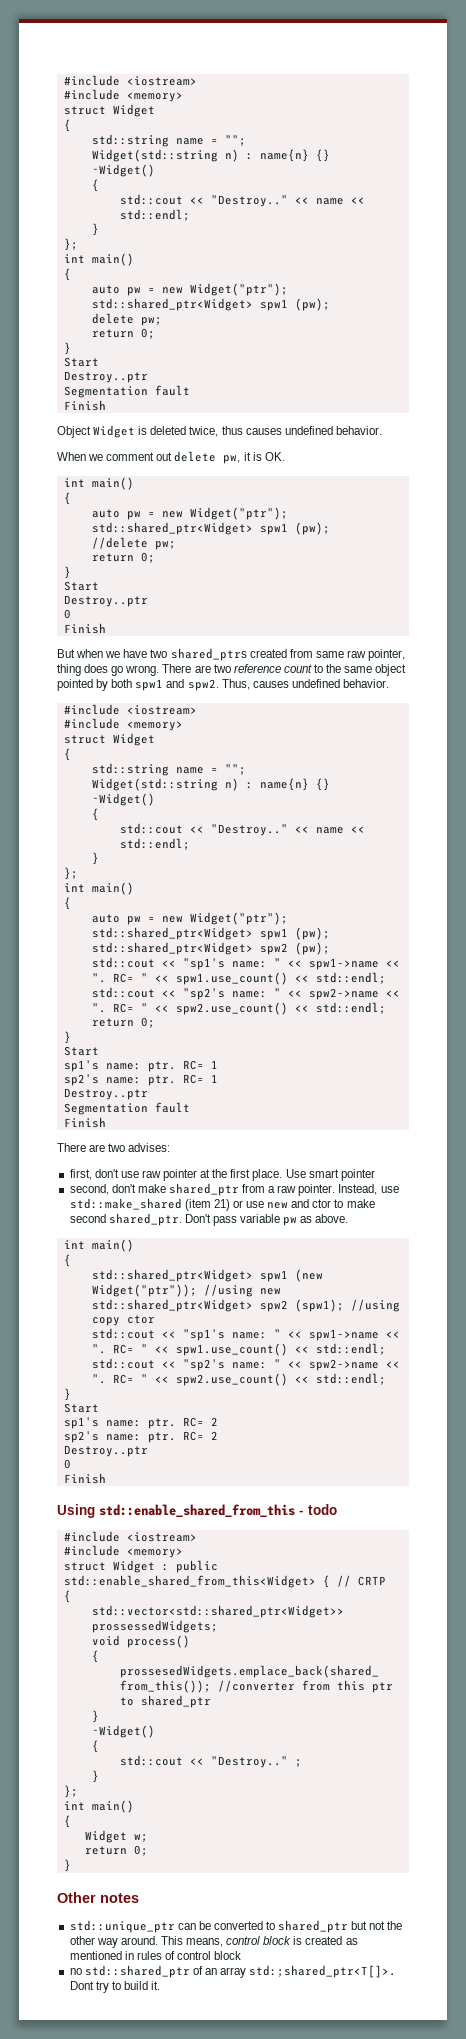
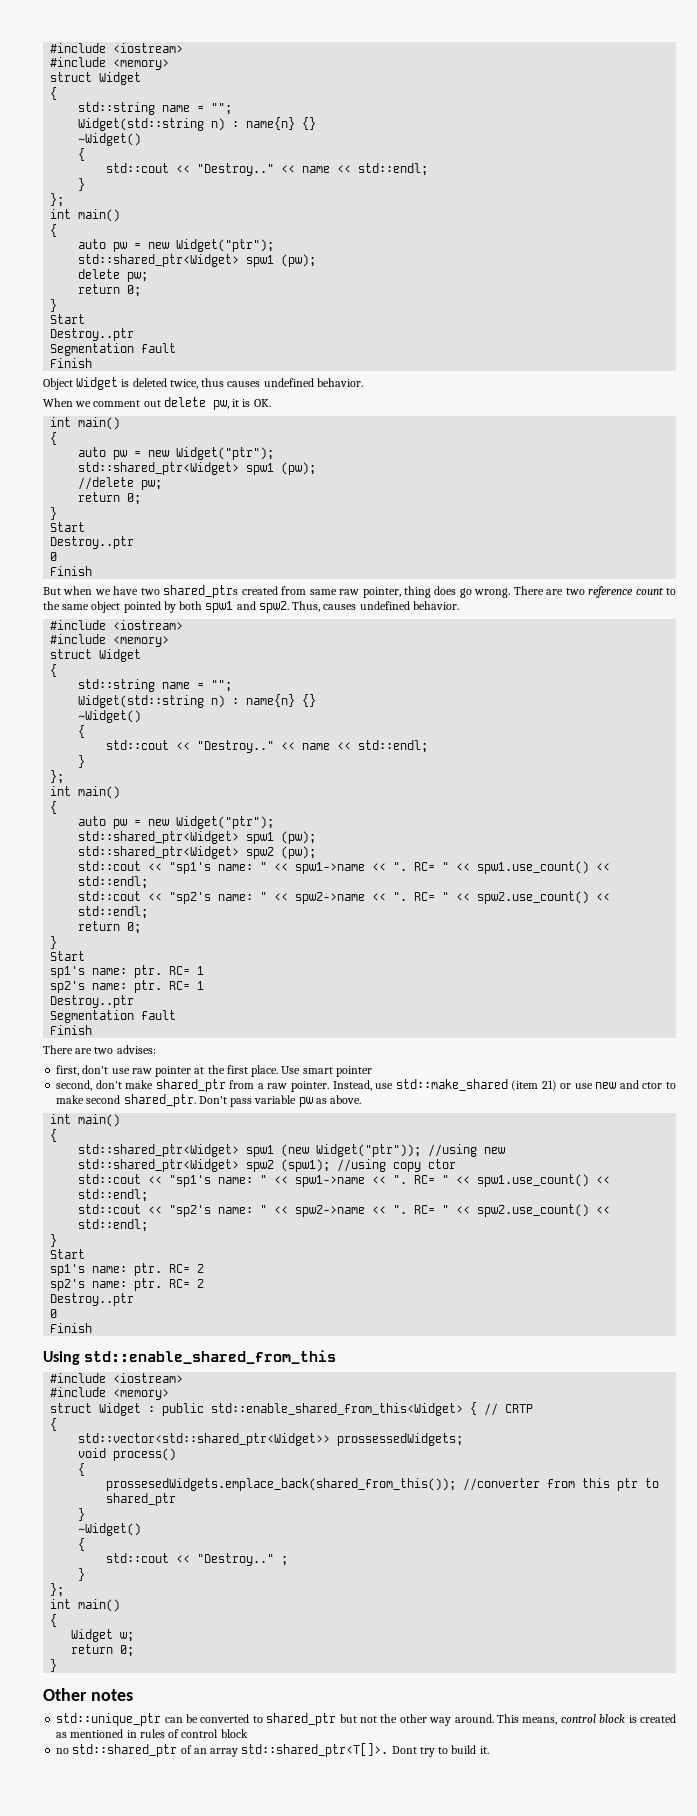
[299,1504,337,1515] - todo -> (337, 1357) none
[249,1965,397,1978] std:;shared_ptr<T[]>. -> [241,1743,389,1757] std::shared_ptr<T[]>.

